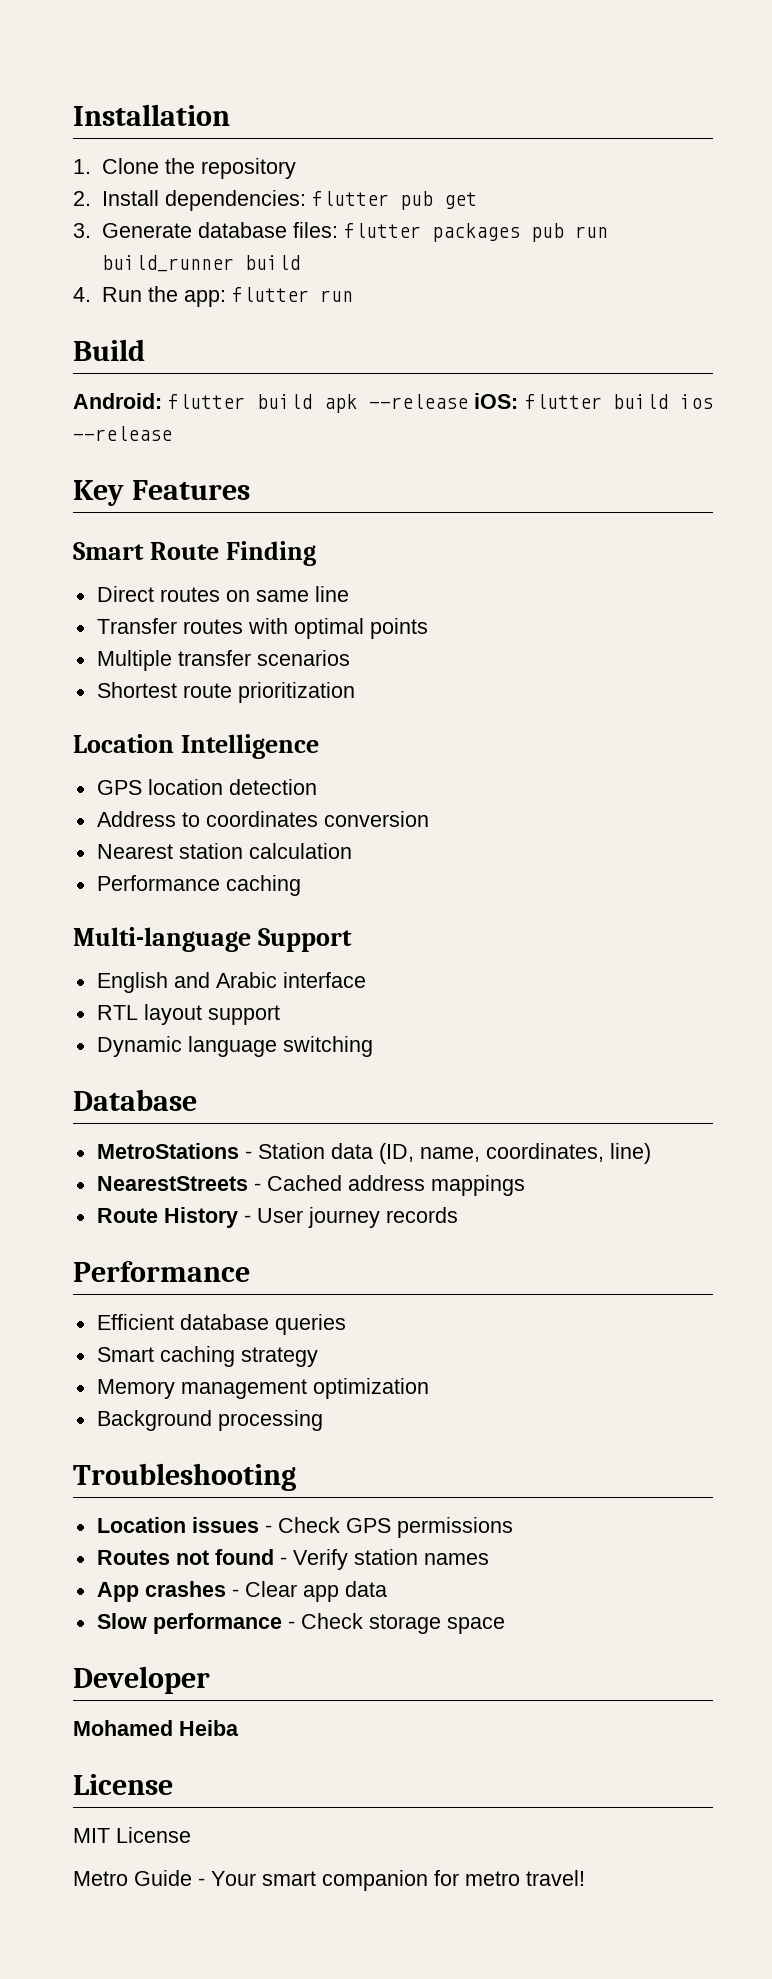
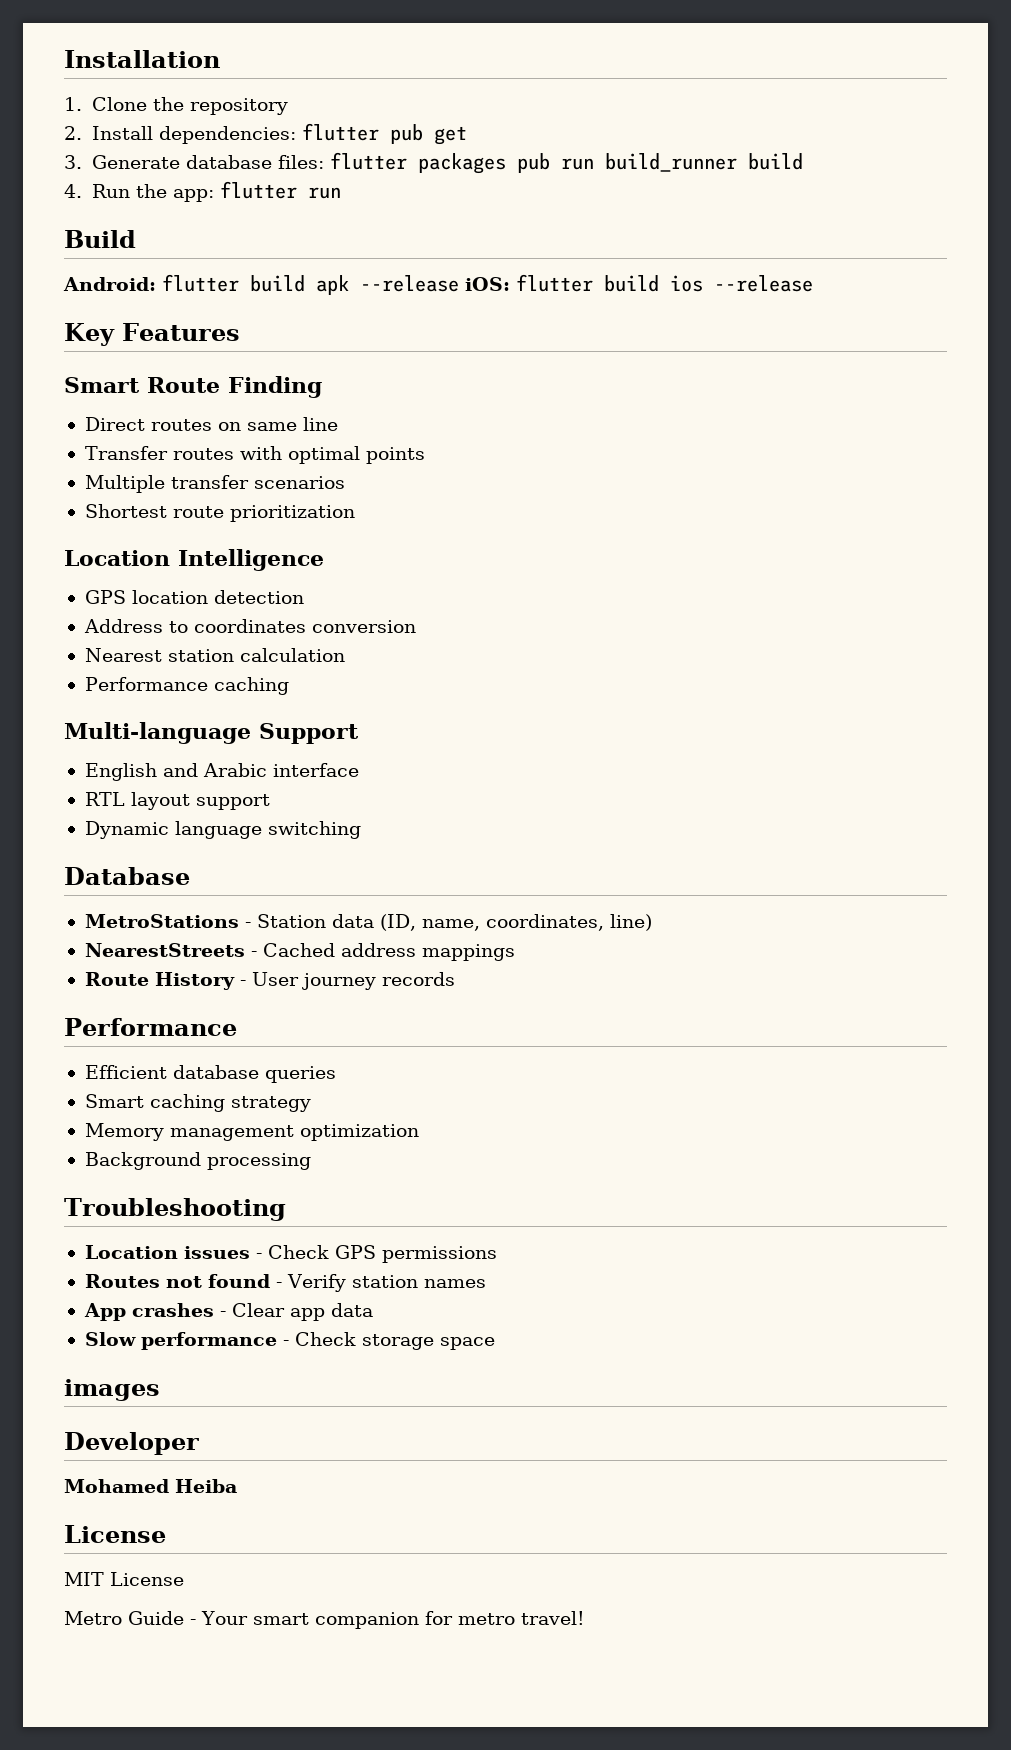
(505, 1625) none -> [64,1379,160,1401] // images

